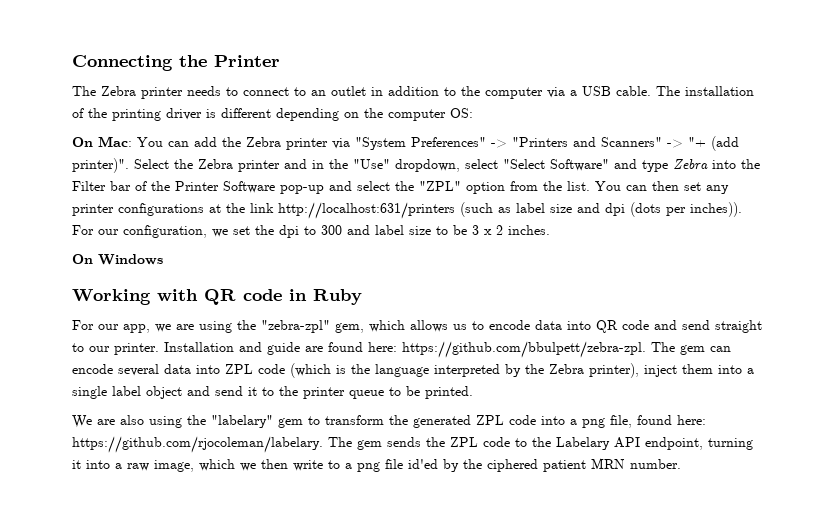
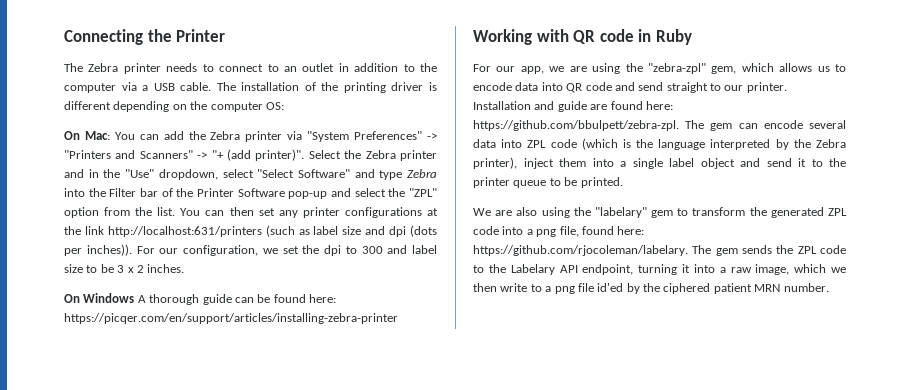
(163, 259) none -> [137,294,336,305] [64,313,398,324] A thorough guide can be found here: https://picqer.com/en/support/articles/installing-zebra-printer

